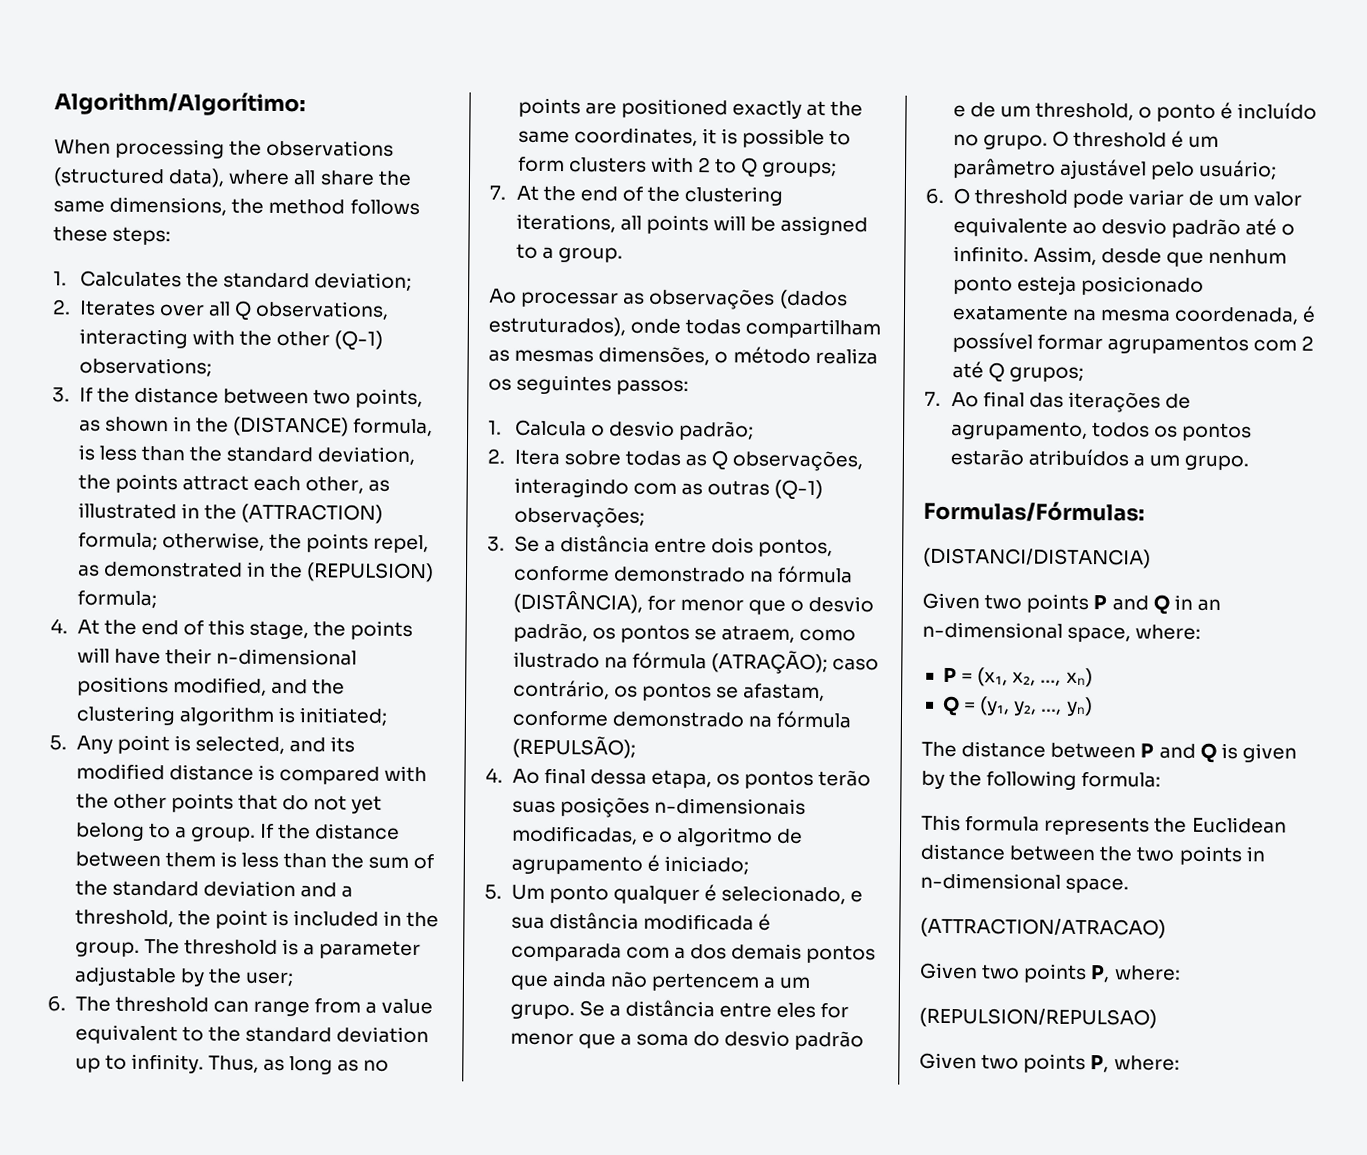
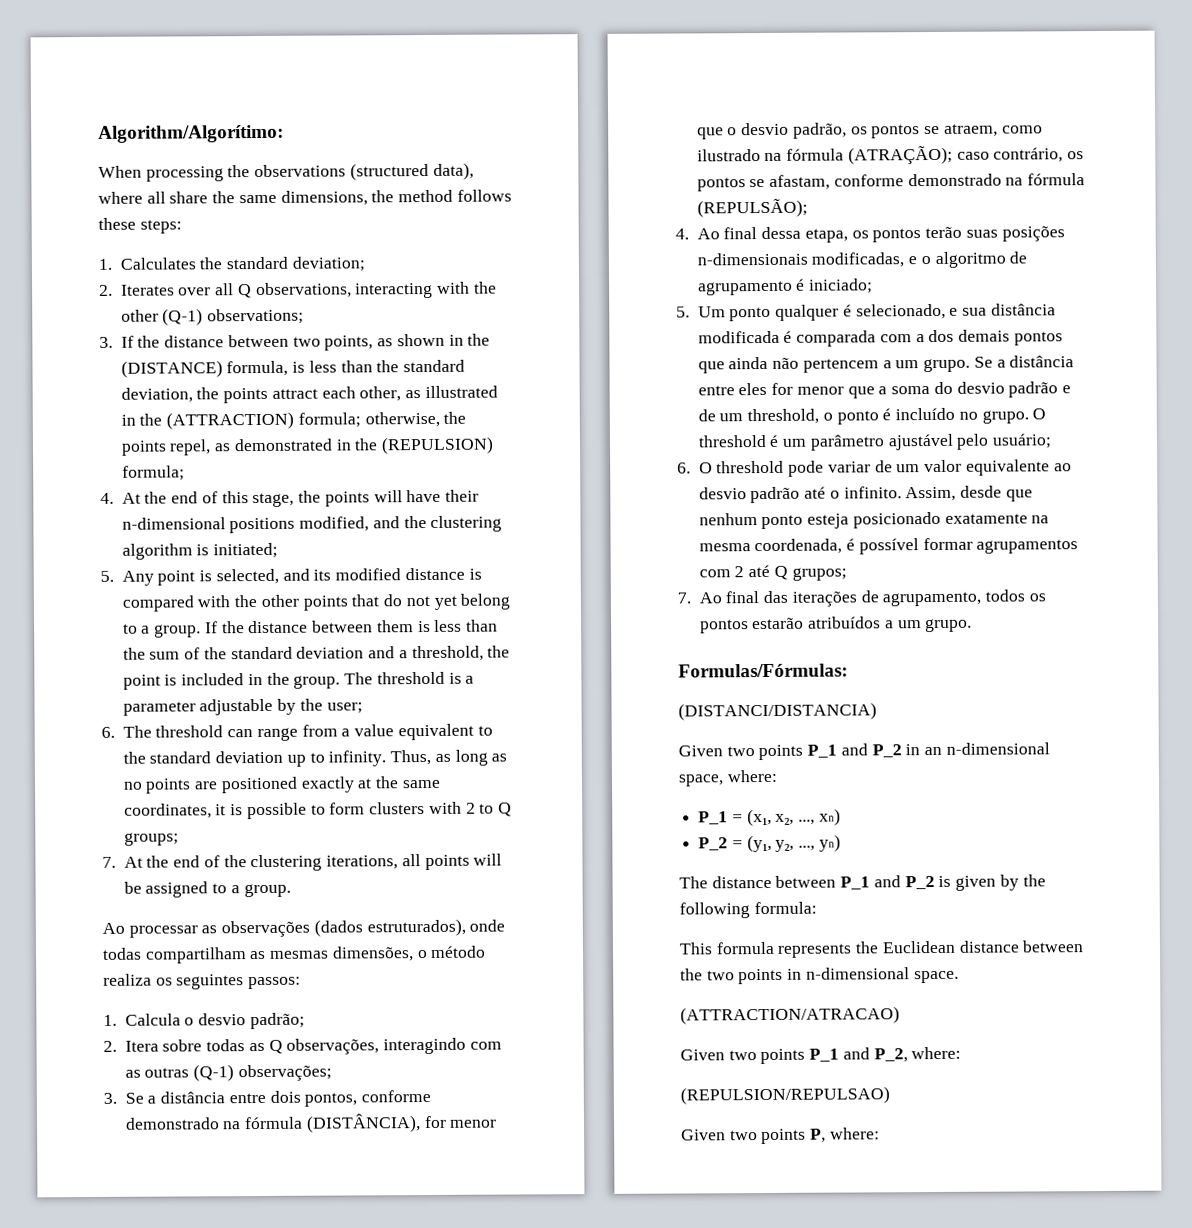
[1093,594,1170,615] P and Q -> [807,743,902,758] P_1 and P_2
[942,667,957,683] P -> [698,811,729,825] P_1
[941,695,960,717] Q -> [698,837,729,851] P_2
[1140,742,1217,764] P and Q -> [840,875,935,890] P_1 and P_2
[1090,965,1111,983] P, -> [809,1047,908,1063] P_1 and P_2,

